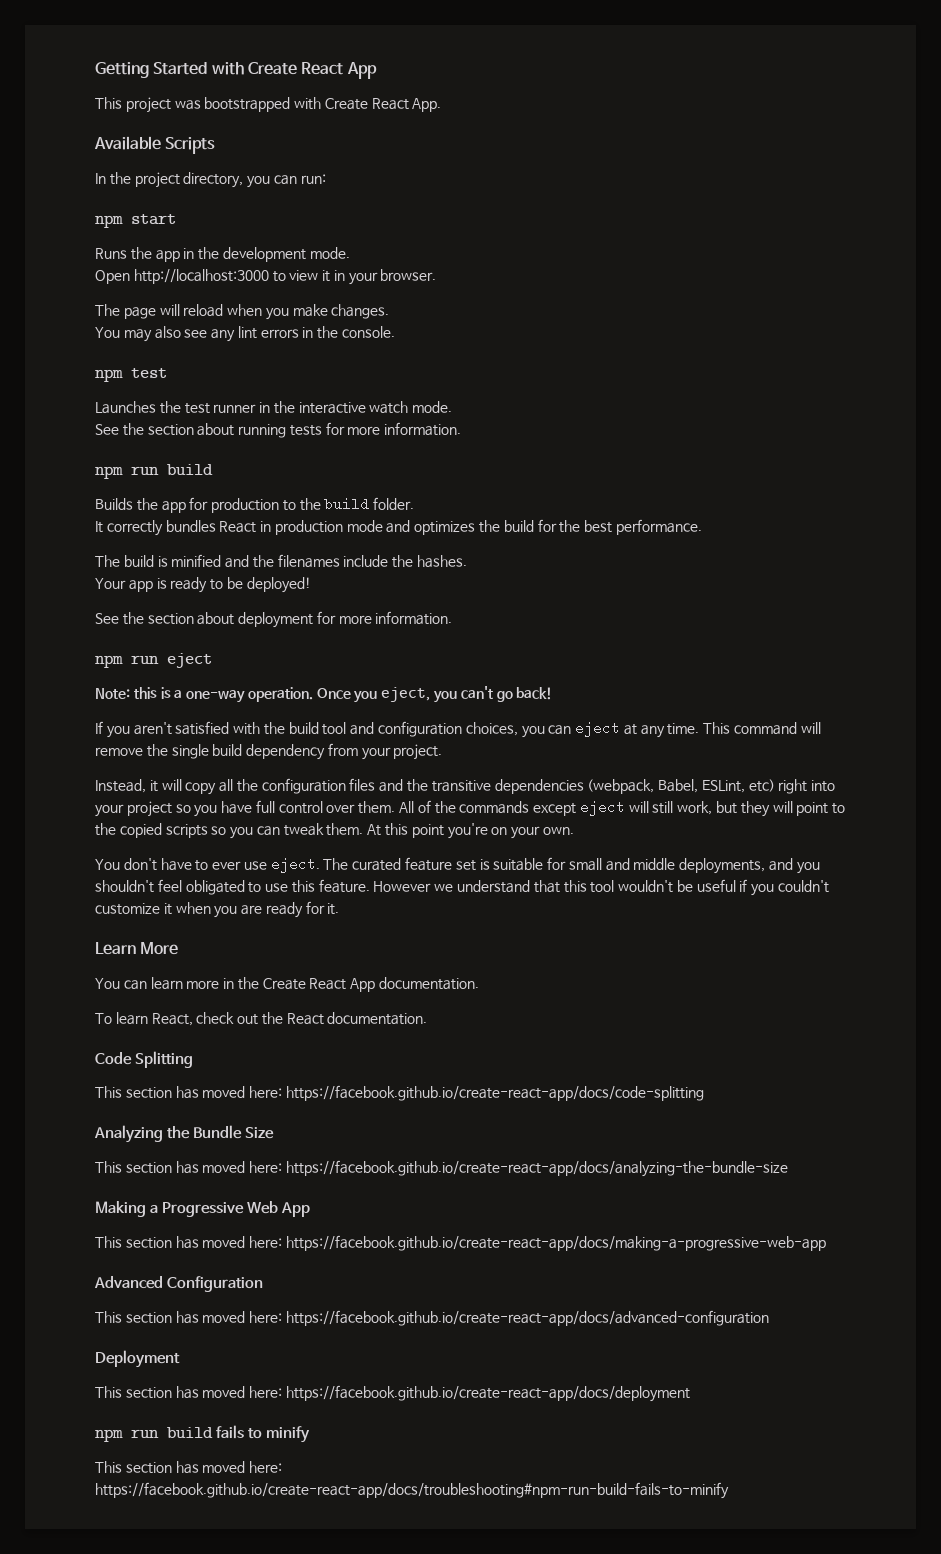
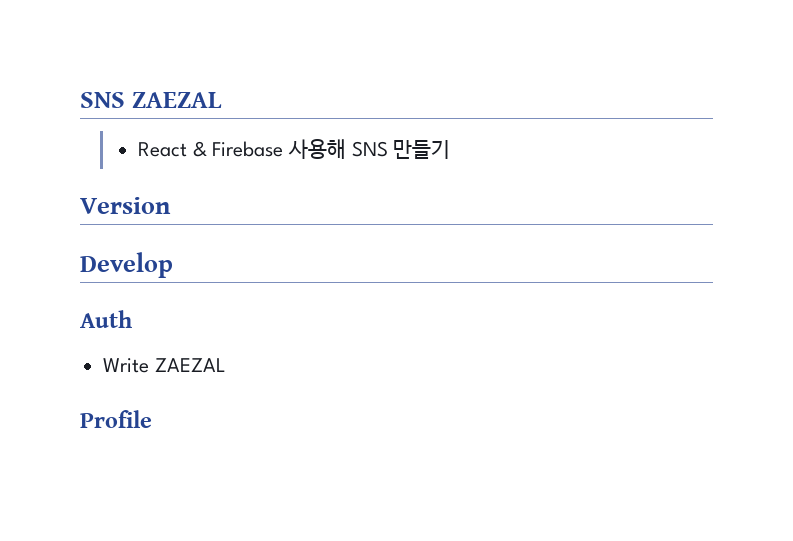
[95,62,377,79] [95,97,442,113] [94,136,216,154] [95,172,326,188] [95,214,176,228] [95,247,350,262] [95,269,437,285] [95,304,390,320] [95,326,396,342] [95,368,167,382] [95,401,453,414] [95,422,462,438] [95,464,213,479] [95,497,415,513] [95,519,702,536] [95,554,468,568] [95,577,311,593] [95,611,453,628] [95,653,212,668] [95,686,553,703] [95,721,821,738] [95,743,443,760] [95,778,836,795] [95,800,846,817] [95,823,574,839] [95,857,820,874] [95,879,830,896] [95,901,340,918] [95,942,179,955] [95,977,480,992] [95,1012,428,1026] [95,1051,193,1068] [95,1085,704,1101] [94,1125,274,1143] [95,1160,788,1177] [95,1201,310,1217] [95,1235,826,1251] [94,1276,263,1292] [95,1310,769,1326] [95,1350,180,1368] [95,1385,690,1402] [95,1425,310,1443] [95,1461,283,1474] [95,1482,729,1499] Getting Started with Create React App // This project was bootstrapped with Create React App. // Available Scripts // In the project directory, you can run: // npm start // Runs the app in the development mode. // Open http://localhost:3000 to view it in your browser. // The page will reload when you make changes. // You may also see any lint errors in the console. // npm test // Launches the test runner in the interactive watch mode. // See the section about running tests for more information. // npm run build // Builds the app for production to the build folder. // It correctly bundles React in production mode and optimizes the build for the best performance. // The build is minified and the filenames include the hashes. // Your app is ready to be deployed! // See the section about deployment for more information. // npm run eject // Note: this is a one-way operation. Once you eject, you can't go back! // If you aren't satisfied with the build tool and configuration choices, you can eject at any time. This command will remove the single build dependency from your project. // Instead, it will copy all the configuration files and the transitive dependencies (webpack, Babel, ESLint, etc) right into your project so you have full control over them. All of the commands except eject will still work, but they will point to the copied scripts so you can tweak them. At this point you're on your own. // You don't have to ever use eject. The curated feature set is suitable for small and middle deployments, and you shouldn't feel obligated to use this feature. However we understand that this tool wouldn't be useful if you couldn't customize it when you are ready for it. // Learn More // You can learn more in the Create React App documentation. // To learn React, check out the React documentation. // Code Splitting // This section has moved here: https://facebook.github.io/create-react-app/docs/code-splitting // Analyzing the Bundle Size // This section has moved here: https://facebook.github.io/create-react-app/docs/analyzing-the-bundle-size // Making a Progressive Web App // This section has moved here: https://facebook.github.io/create-react-app/docs/making-a-progressive-web-app // Advanced Configuration // This section has moved here: https://facebook.github.io/create-react-app/docs/advanced-configuration // Deployment // This section has moved here: https://facebook.github.io/create-react-app/docs/deployment // npm run build fails to minify // This section has moved here: https://facebook.github.io/create-react-app/docs/troubleshooting#npm-run-build-fails-to-minify -> [80,92,223,108] [137,139,451,159] [80,197,171,214] [80,252,173,278] [80,310,132,328] [103,358,226,373] [80,410,152,428] SNS ZAEZAL // React & Firebase 사용해 SNS 만들기 // Version // Develop // Auth // Write ZAEZAL // Profile

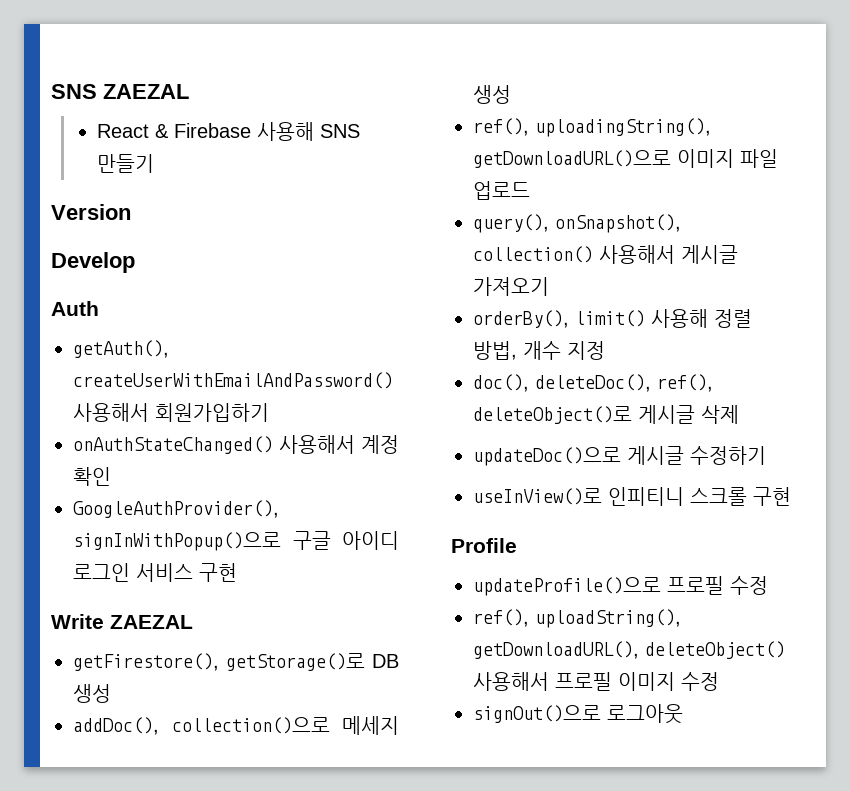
[103,358,226,373] [80,410,152,428] Write ZAEZAL // Profile -> [73,340,169,358] [73,372,393,389] [73,403,269,422] [73,435,399,454] [73,467,111,486] [73,500,279,518] [73,531,399,551] [73,563,237,582] [51,614,193,629] [73,653,399,671] [73,684,111,703] [73,716,399,735] [473,85,511,104] [473,118,711,137] [473,149,778,168] [473,181,530,200] [473,214,681,233] [473,245,738,264] [473,277,549,296] [473,309,752,328] [473,341,605,360] [473,374,713,392] [473,405,739,424] [473,446,766,466] [473,487,791,506] [451,538,517,553] [473,576,768,596] [473,609,681,628] [473,641,785,659] [473,672,719,691] [473,704,683,724] getAuth(), createUserWithEmailAndPassword() 사용해서 회원가입하기 // onAuthStateChanged() 사용해서 계정 확인 // GoogleAuthProvider(), signInWithPopup()으로 구글 아이디 로그인 서비스 구현 // Write ZAEZAL // getFirestore(), getStorage()로 DB 생성 // addDoc(), collection()으로 메세지 생성 // ref(), uploadingString(), getDownloadURL()으로 이미지 파일 업로드 // query(), onSnapshot(), collection() 사용해서 게시글 가져오기 // orderBy(), limit() 사용해 정렬 방법, 개수 지정 // doc(), deleteDoc(), ref(), deleteObject()로 게시글 삭제 // updateDoc()으로 게시글 수정하기 // useInView()로 인피티니 스크롤 구현 // Profile // updateProfile()으로 프로필 수정 // ref(), uploadString(), getDownloadURL(), deleteObject() 사용해서 프로필 이미지 수정 // signOut()으로 로그아웃

